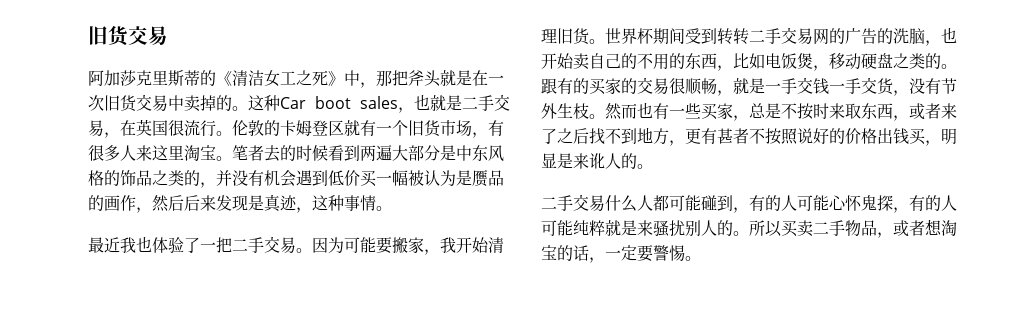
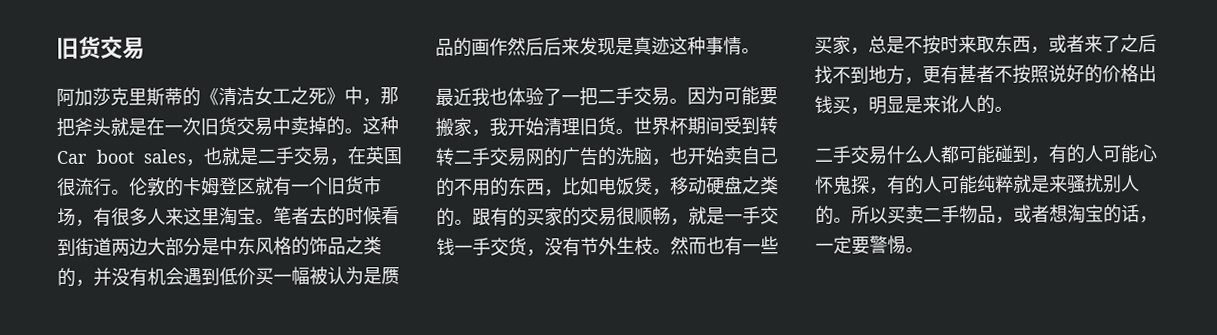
[360,145,392,161] 两遍 -> [75,237,148,256] 街道两边
[136,207,152,213] ， -> (508, 46) none
[296,207,312,213] ， -> (670, 45) none

